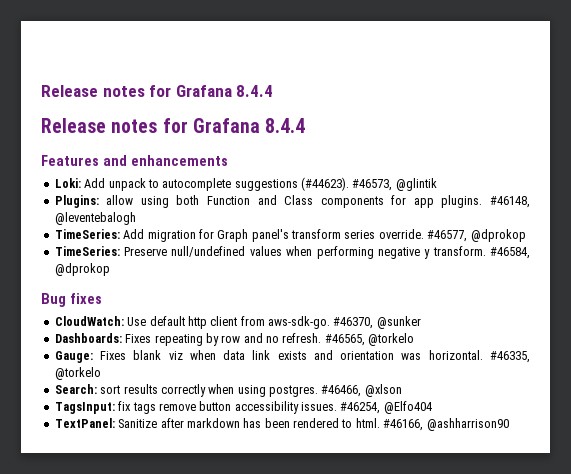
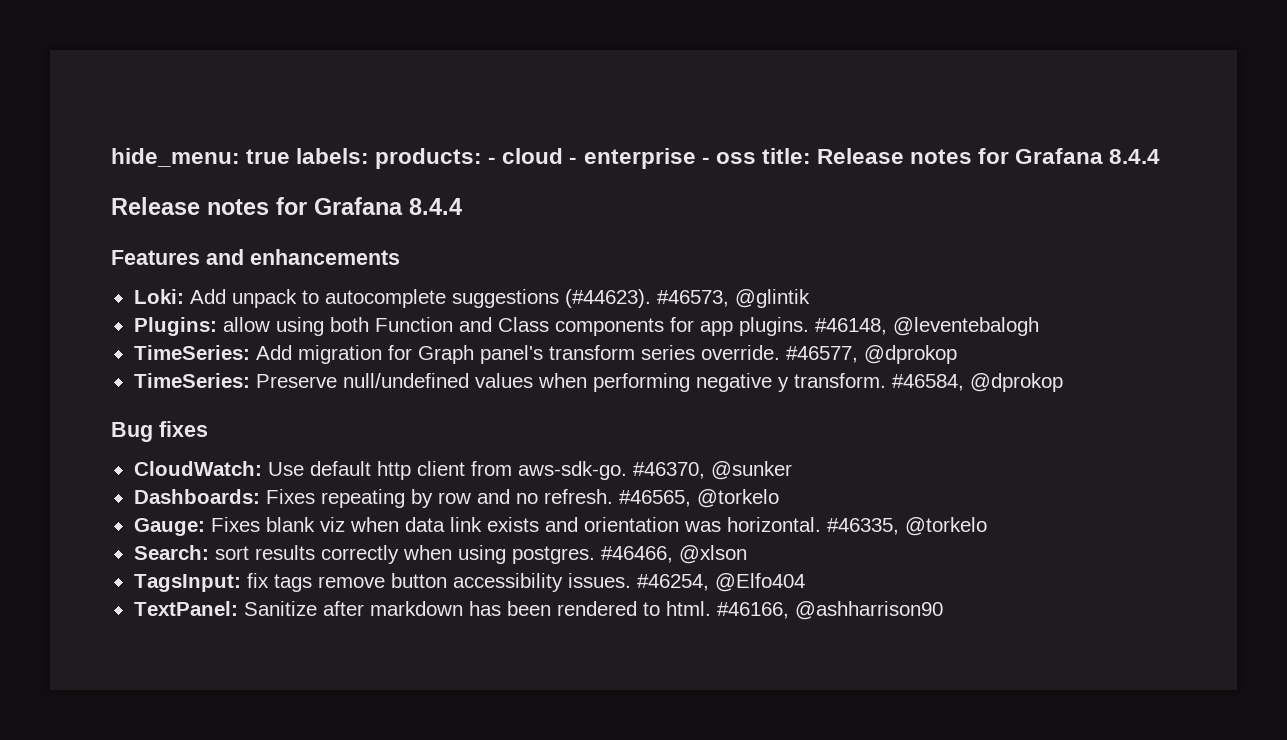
(41, 91) none -> [111,148,811,169] hide_menu: true labels: products: - cloud - enterprise - oss title:

